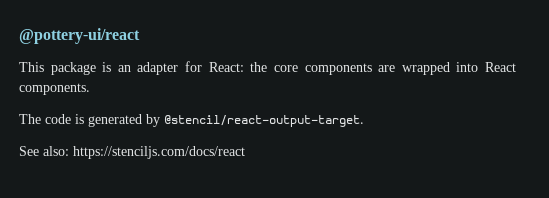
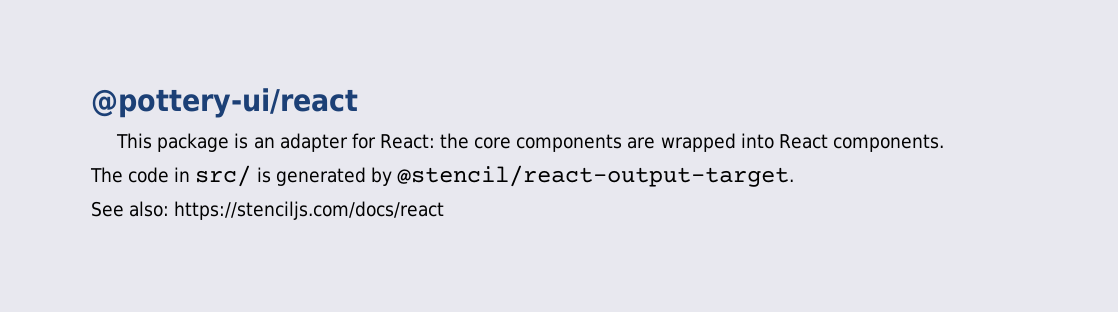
(71, 119) none -> [174,165,252,187] in src/

